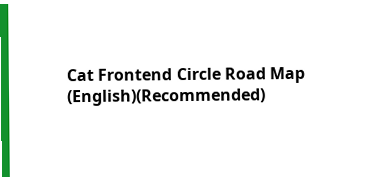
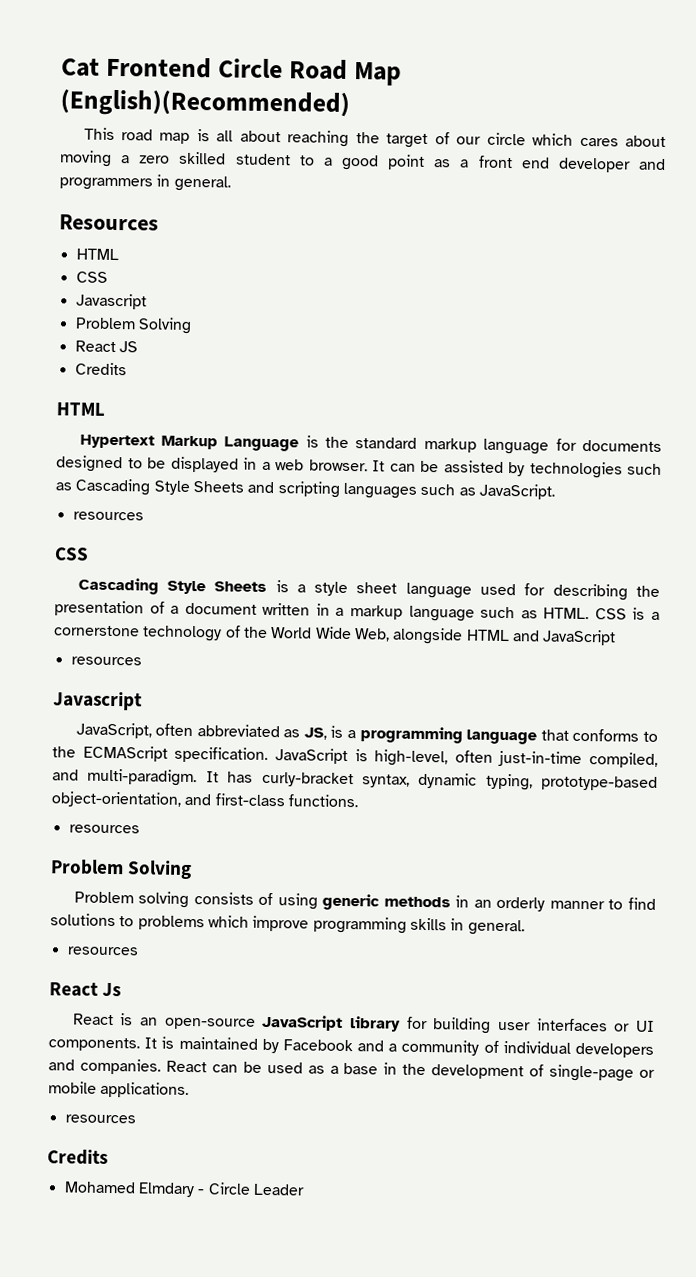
(266, 97) none -> [83,127,666,148] [59,150,667,173] [59,174,231,192] [59,214,159,231] [75,248,119,261] [75,271,108,283] [75,293,147,310] [74,317,192,334] [74,340,138,353] [74,362,127,376] [56,402,105,416] [79,434,662,455] [56,455,662,479] [55,478,555,500] [72,511,144,521] [54,547,89,561] [77,577,661,601] [54,600,660,622] [54,625,617,646] [70,656,142,666] [53,691,142,711] [75,722,658,745] [52,745,658,768] [52,768,658,791] [51,791,359,808] [68,824,140,834] [50,859,193,880] [73,891,656,912] [50,913,525,936] [66,946,139,956] [49,982,122,997] [72,1013,656,1034] [48,1036,654,1058] [48,1058,656,1082] [48,1081,190,1099] [64,1114,136,1124] [47,1149,108,1165] [63,1181,305,1198] // This road map is all about reaching the target of our circle which cares about moving a zero skilled student to a good point as a front end developer and programmers in general. // Resources // HTML // CSS // Javascript // Problem Solving // React JS // Credits // HTML // Hypertext Markup Language is the standard markup language for documents designed to be displayed in a web browser. It can be assisted by technologies such as Cascading Style Sheets and scripting languages such as JavaScript. // resources // CSS // Cascading Style Sheets is a style sheet language used for describing the presentation of a document written in a markup language such as HTML. CSS is a cornerstone technology of the World Wide Web, alongside HTML and JavaScript // resources // Javascript // JavaScript, often abbreviated as JS, is a programming language that conforms to the ECMAScript specification. JavaScript is high-level, often just-in-time compiled, and multi-paradigm. It has curly-bracket syntax, dynamic typing, prototype-based object-orientation, and first-class functions. // resources // Problem Solving // Problem solving consists of using generic methods in an orderly manner to find solutions to problems which improve programming skills in general. // resources // React Js // React is an open-source JavaScript library for building user interfaces or UI components. It is maintained by Facebook and a community of individual developers and companies. React can be used as a base in the development of single-page or mobile applications. // resources // Credits // Mohamed Elmdary - Circle Leader

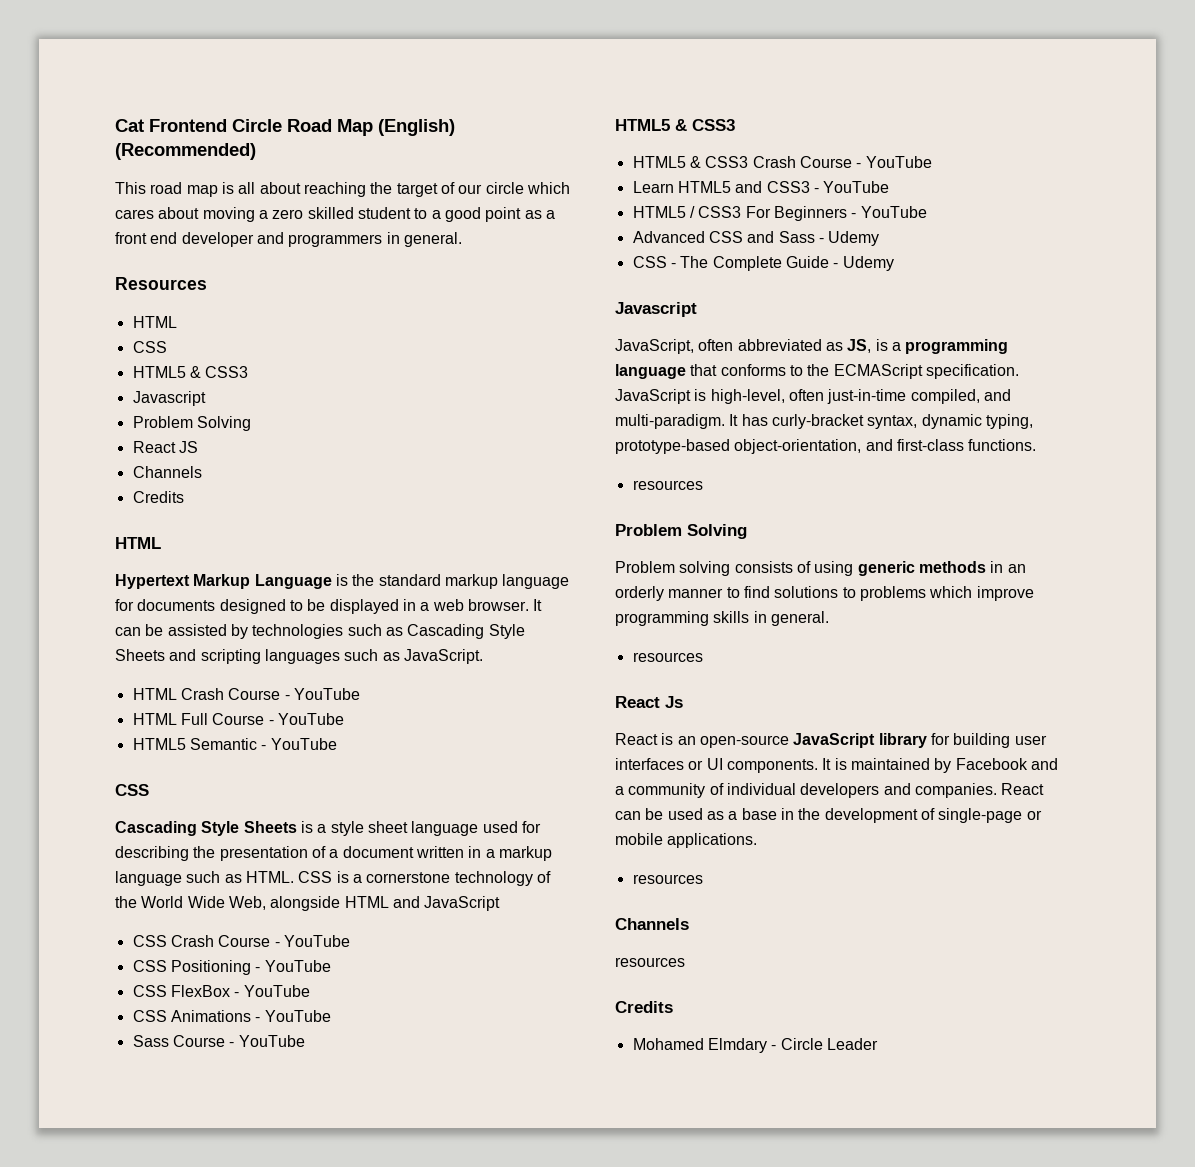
[60,89,350,118] (English)(Recommended) -> [378,119,455,136] [115,143,256,160] (English) (Recommended)
(108, 277) none -> [132,366,249,378] // HTML5 & CSS3
(138, 347) none -> [132,466,202,478] // Channels
[72,511,144,521] resources -> [132,688,360,700] [132,713,344,725] [132,738,337,750] HTML Crash Course - YouTube // HTML Full Course - YouTube // HTML5 Semantic - YouTube
[70,656,142,666] resources -> [132,935,350,947] [132,960,331,975] [132,985,310,997] [132,1010,331,1022] [132,1035,305,1047] [615,119,735,131] [632,156,932,168] [632,181,890,193] [632,206,927,221] [632,231,880,246] [632,256,894,271] CSS Crash Course - YouTube // CSS Positioning - YouTube // CSS FlexBox - YouTube // CSS Animations - YouTube // Sass Course - YouTube // HTML5 & CSS3 // HTML5 & CSS3 Crash Course - YouTube // Learn HTML5 and CSS3 - YouTube // HTML5 / CSS3 For Beginners - YouTube // Advanced CSS and Sass - Udemy // CSS - The Complete Guide - Udemy
(136, 1119) none -> [615,918,689,930] [615,957,685,967] // Channels // resources

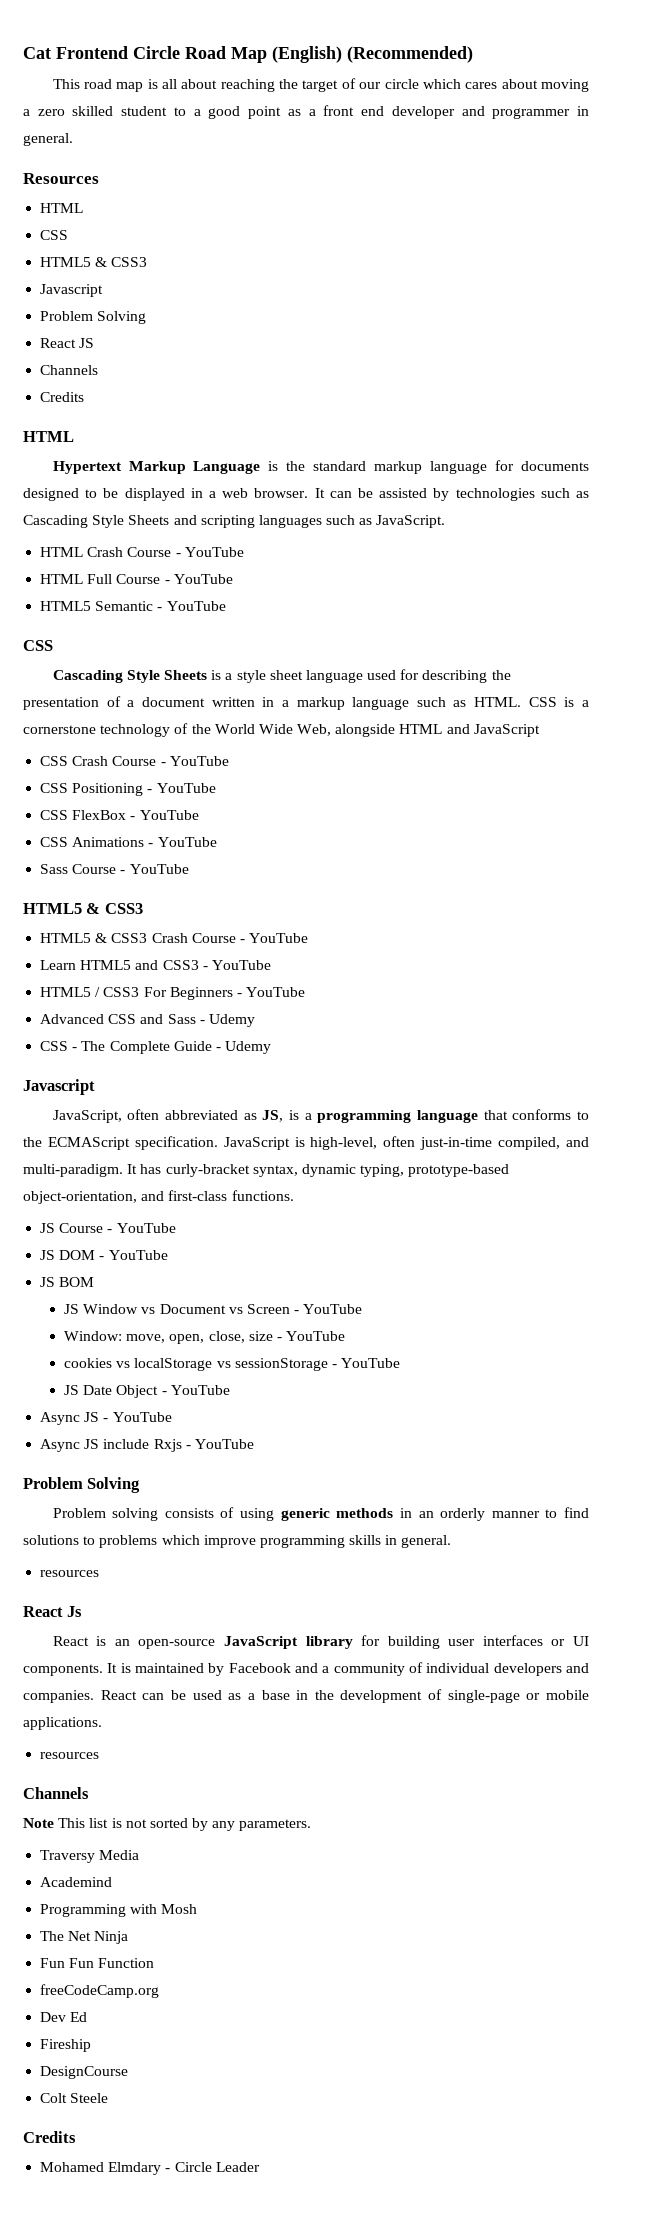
[288,234,383,247] programmers -> [492,108,571,119] programmer
[632,480,703,490] resources -> [40,1223,176,1233] [40,1250,168,1260] [40,1277,95,1287] [63,1304,363,1314] [63,1331,346,1344] [63,1358,401,1371] [63,1385,230,1398] [40,1412,172,1425] [40,1439,254,1452] JS Course - YouTube // JS DOM - YouTube // JS BOM // JS Window vs Document vs Screen - YouTube // Window: move, open, close, size - YouTube // cookies vs localStorage vs sessionStorage - YouTube // JS Date Object - YouTube // Async JS - YouTube // Async JS include Rxjs - YouTube
[615,957,685,967] resources -> [23,1818,312,1831] [40,1850,140,1863] [40,1877,113,1887] [40,1904,198,1917] [40,1931,129,1944] [40,1958,155,1968] [40,1984,160,1998] [40,2012,88,2022] [40,2039,92,2052] [40,2066,129,2079] [40,2093,109,2103] Note This list is not sorted by any parameters. // Traversy Media // Academind // Programming with Mosh // The Net Ninja // Fun Fun Function // freeCodeCamp.org // Dev Ed // Fireship // DesignCourse // Colt Steele

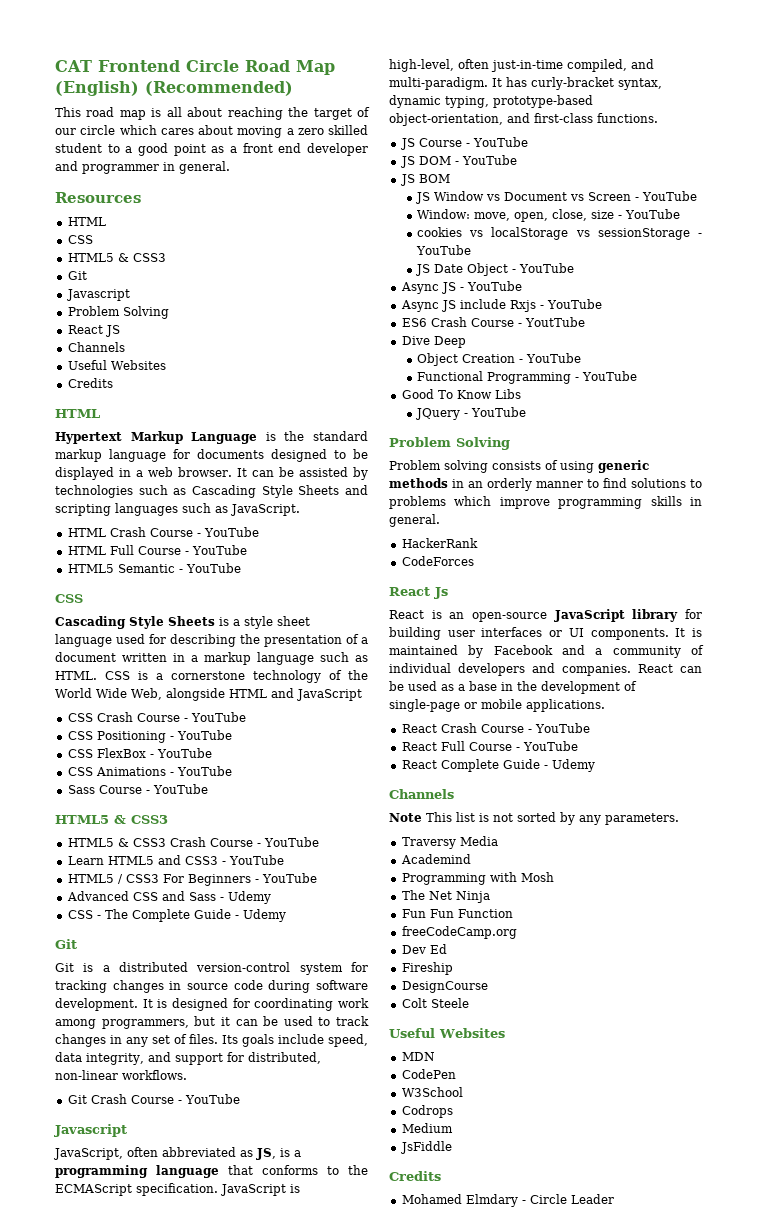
[23,47,51,59] Cat -> [55,60,92,72] CAT
(148, 262) none -> [67,271,87,280] // Git
(99, 370) none -> [67,360,166,370] // Useful Websites
(272, 1047) none -> [55,939,77,949] [55,962,368,975] [55,980,368,993] [55,998,369,1011] [55,1016,369,1029] [55,1034,368,1047] [55,1052,321,1065] [55,1070,187,1080] [67,1094,240,1104] // Git // Git is a distributed version-control system for tracking changes in source code during software development. It is designed for coordinating work among programmers, but it can be used to track changes in any set of files. Its goals include speed, data integrity, and support for distributed, non-linear workflows. // Git Crash Course - YouTube
(254, 1444) none -> [401,317,585,327] [401,336,466,348] [417,353,582,366] [417,371,638,384] [401,389,521,399] [415,407,527,420] // ES6 Crash Course - YoutTube // Dive Deep // Object Creation - YouTube // Functional Programming - YouTube // Good To Know Libs // JQuery - YouTube
[40,1570,100,1577] resources -> [401,538,478,548] [401,556,474,566] HackerRank // CodeForces
[40,1752,100,1759] resources -> [401,723,590,733] [401,741,578,751] [401,759,595,772] React Crash Course - YouTube // React Full Course - YouTube // React Complete Guide - Udemy
(109, 2098) none -> [389,1028,505,1038] [401,1052,435,1061] [401,1069,456,1079] [401,1087,463,1097] [401,1105,453,1118] [401,1123,453,1133] [399,1141,452,1154] // Useful Websites // MDN // CodePen // W3School // Codrops // Medium // JsFiddle

